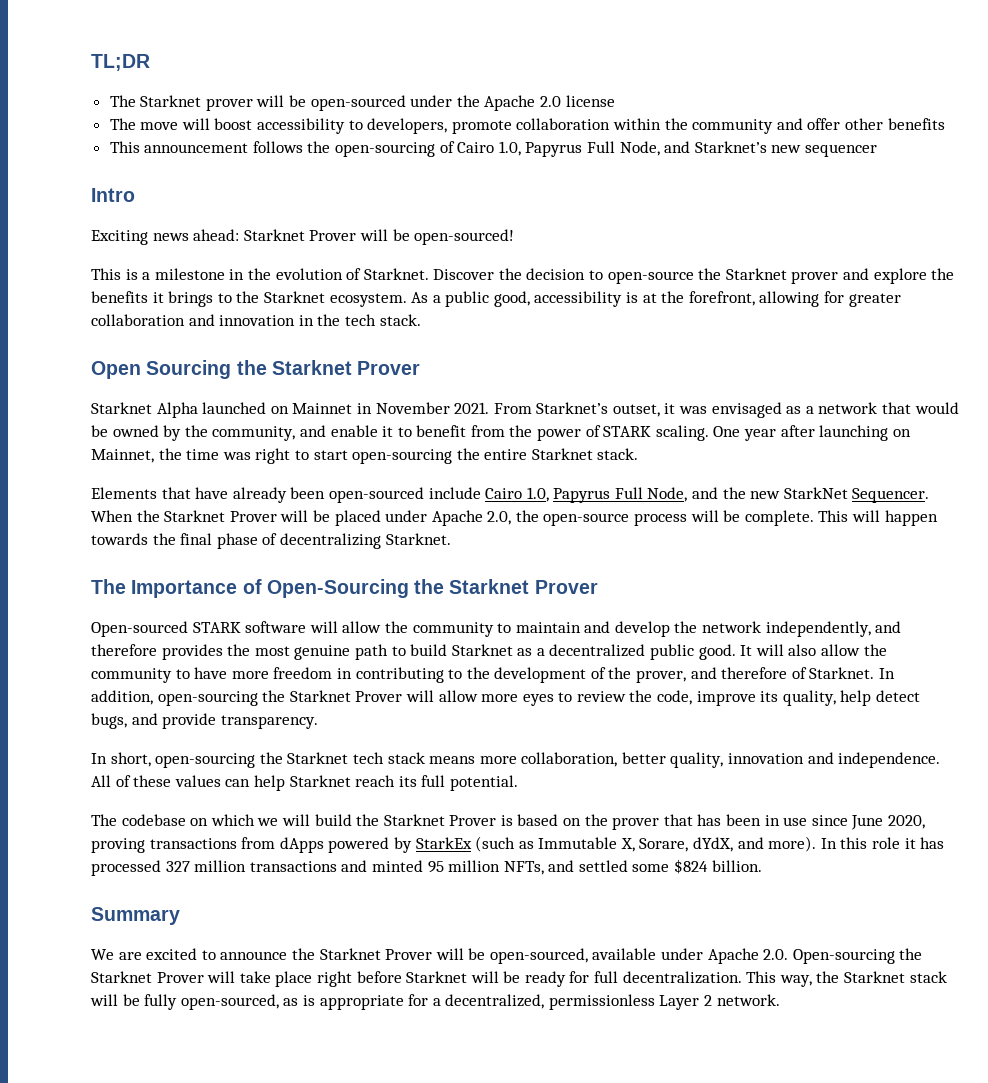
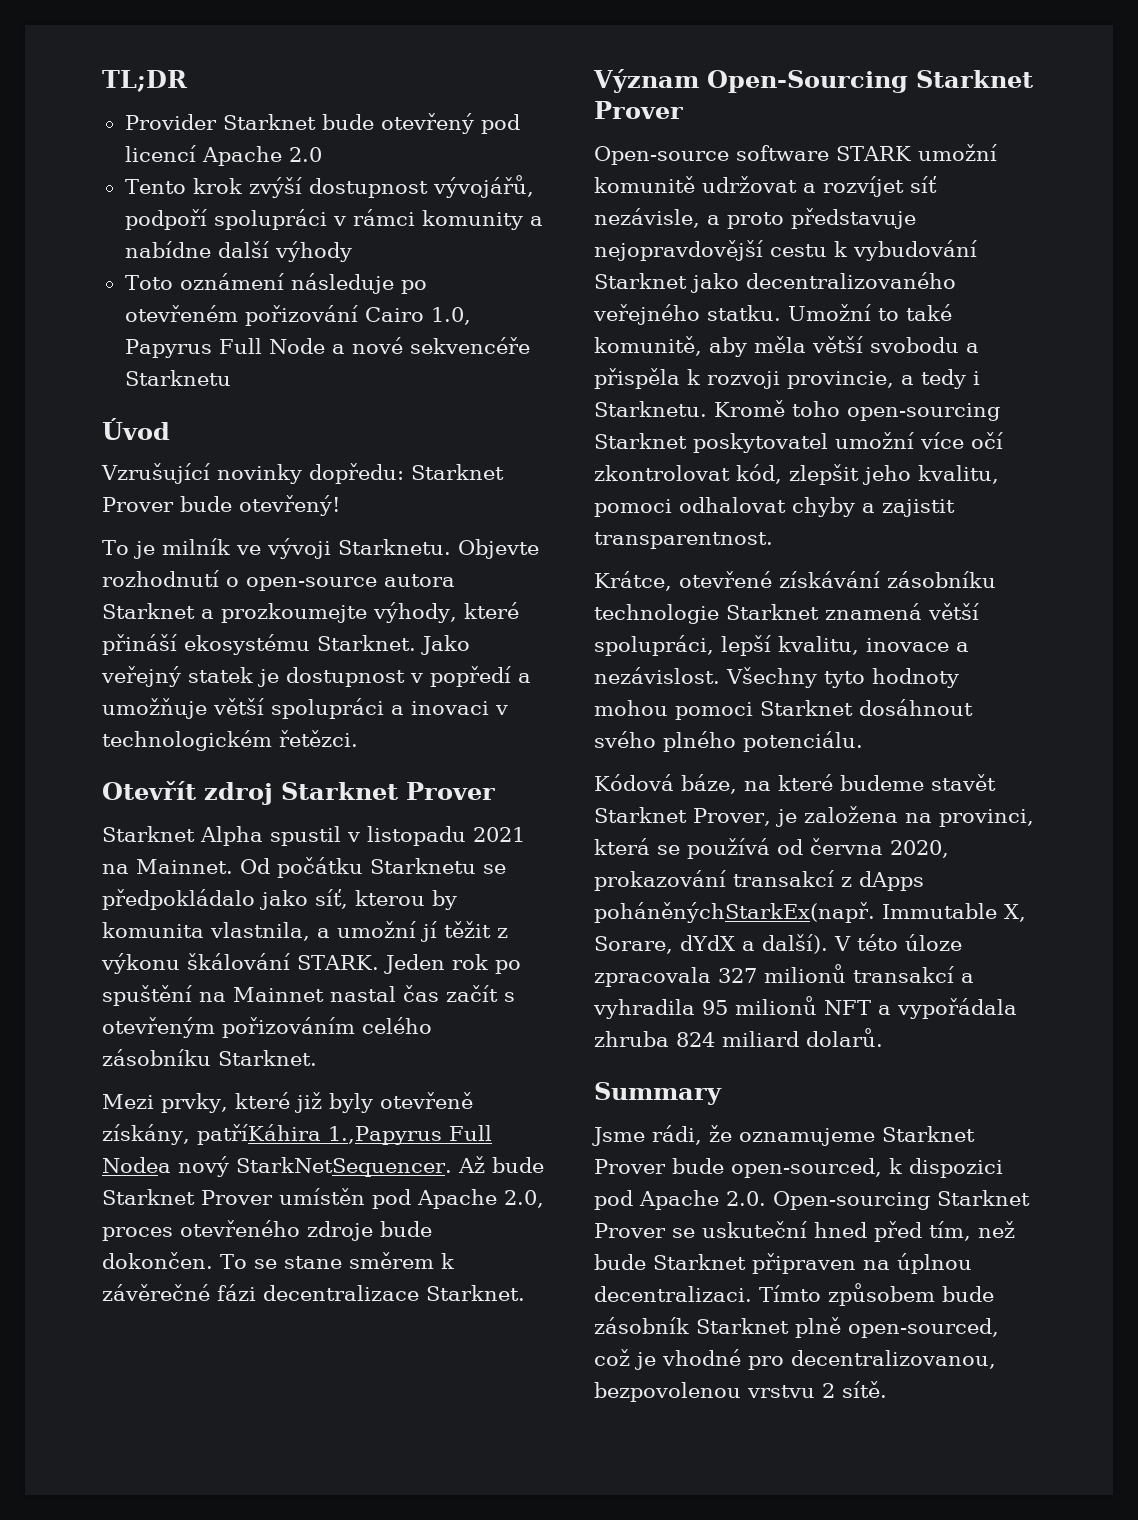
[109,95,615,111] [109,118,945,134] [109,141,877,157] [91,188,135,202] [91,229,515,245] [91,268,955,284] [91,291,901,307] [91,314,421,326] [91,360,421,379] [91,402,959,418] [91,425,911,441] [91,448,639,464] [91,487,930,503] [91,510,938,526] [91,533,451,549] [91,579,598,598] [91,621,902,637] [91,644,887,660] [91,667,896,683] [91,690,921,706] [91,713,318,729] [91,752,941,768] [91,775,518,791] [91,814,925,830] [91,836,945,853] [91,859,762,876] [91,907,180,925] [91,948,704,964] The Starknet prover will be open-sourced under the Apache 2.0 license // The move will boost accessibility to developers, promote collaboration within the community and offer other benefits // This announcement follows the open-sourcing of Cairo 1.0, Papyrus Full Node, and Starknet’s new sequencer // Intro // Exciting news ahead: Starknet Prover will be open-sourced! // This is a milestone in the evolution of Starknet. Discover the decision to open-source the Starknet prover and explore the benefits it brings to the Starknet ecosystem. As a public good, accessibility is at the forefront, allowing for greater collaboration and innovation in the tech stack. // Open Sourcing the Starknet Prover // Starknet Alpha launched on Mainnet in November 2021. From Starknet’s outset, it was envisaged as a network that would be owned by the community, and enable it to benefit from the power of STARK scaling. One year after launching on Mainnet, the time was right to start open-sourcing the entire Starknet stack. // Elements that have already been open-sourced include Cairo 1.0, Papyrus Full Node, and the new StarkNet Sequencer. When the Starknet Prover will be placed under Apache 2.0, the open-source process will be complete. This will happen towards the final phase of decentralizing Starknet. // The Importance of Open-Sourcing the Starknet Prover // Open-sourced STARK software will allow the community to maintain and develop the network independently, and therefore provides the most genuine path to build Starknet as a decentralized public good. It will also allow the community to have more freedom in contributing to the development of the prover, and therefore of Starknet. In addition, open-sourcing the Starknet Prover will allow more eyes to review the code, improve its quality, help detect bugs, and provide transparency. // In short, open-sourcing the Starknet tech stack means more collaboration, better quality, innovation and independence. All of these values can help Starknet reach its full potential. // The codebase on which we will build the Starknet Prover is based on the prover that has been in use since June 2020, proving transactions from dApps powered by StarkEx (such as Immutable X, Sorare, dYdX, and more). In this role it has processed 327 million transactions and minted 95 million NFTs, and settled some $824 billion. // Summary // We are excited to announce the Starknet Prover will be open-sourced, available under -> [124,113,520,134] [124,145,322,166] [124,175,534,198] [124,209,543,230] [124,241,352,262] [124,273,427,294] [124,305,471,326] [124,337,530,358] [124,370,231,386] [102,418,170,440] [101,463,504,484] [102,495,340,516] [102,538,539,559] [102,570,455,591] [102,602,519,623] [102,634,470,655] [101,666,531,687] [102,698,508,719] [102,730,358,751] [102,781,495,805] [102,826,525,846] [102,857,506,878] [102,889,457,910] [102,921,508,942] [101,953,521,974] [102,985,515,1006] [102,1017,432,1038] [102,1049,317,1066] [102,1092,473,1113] [102,1124,492,1145] [102,1156,544,1177] [102,1188,544,1209] [102,1220,432,1241] [102,1252,454,1269] [102,1284,525,1301] [593,69,1033,93] [594,101,683,119] [594,144,997,165] [594,176,937,197] [594,208,916,229] [594,240,977,261] [594,272,956,293] [593,304,952,325] [594,336,979,357] [594,368,980,389] [594,400,1000,421] [594,432,1003,453] [594,464,999,485] [594,497,955,517] [594,532,773,549] [594,571,996,591] [594,603,979,624] [594,635,969,656] [594,667,959,688] [594,699,973,720] [594,731,863,752] [594,774,996,794] [594,806,1034,827] [594,838,949,859] [594,870,924,891] [594,902,1026,923] [594,934,962,954] [594,964,974,987] [593,996,1017,1019] [594,1028,883,1047] [594,1082,722,1105] [592,1125,975,1146] [594,1158,1003,1178] [594,1190,633,1210] Provider Starknet bude otevřený pod licencí Apache 2.0 // Tento krok zvýší dostupnost vývojářů, podpoří spolupráci v rámci komunity a nabídne další výhody // Toto oznámení následuje po otevřeném pořizování Cairo 1.0, Papyrus Full Node a nové sekvencéře Starknetu // Úvod // Vzrušující novinky dopředu: Starknet Prover bude otevřený! // To je milník ve vývoji Starknetu. Objevte rozhodnutí o open-source autora Starknet a prozkoumejte výhody, které přináší ekosystému Starknet. Jako veřejný statek je dostupnost v popředí a umožňuje větší spolupráci a inovaci v technologickém řetězci. // Otevřít zdroj Starknet Prover // Starknet Alpha spustil v listopadu 2021 na Mainnet. Od počátku Starknetu se předpokládalo jako síť, kterou by komunita vlastnila, a umožní jí těžit z výkonu škálování STARK. Jeden rok po spuštění na Mainnet nastal čas začít s otevřeným pořizováním celého zásobníku Starknet. // Mezi prvky, které již byly otevřeně získány, patříKáhira 1.,Papyrus Full Nodea nový StarkNetSequencer. Až bude Starknet Prover umístěn pod Apache 2.0, proces otevřeného zdroje bude dokončen. To se stane směrem k závěrečné fázi decentralizace Starknet. // Význam Open-Sourcing Starknet Prover // Open-source software STARK umožní komunitě udržovat a rozvíjet síť nezávisle, a proto představuje nejopravdovější cestu k vybudování Starknet jako decentralizovaného veřejného statku. Umožní to také komunitě, aby měla větší svobodu a přispěla k rozvoji provincie, a tedy i Starknetu. Kromě toho open-sourcing Starknet poskytovatel umožní více očí zkontrolovat kód, zlepšit jeho kvalitu, pomoci odhalovat chyby a zajistit transparentnost. // Krátce, otevřené získávání zásobníku technologie Starknet znamená větší spolupráci, lepší kvalitu, inovace a nezávislost. Všechny tyto hodnoty mohou pomoci Starknet dosáhnout svého plného potenciálu. // Kódová báze, na které budeme stavět Starknet Prover, je založena na provinci, která se používá od června 2020, prokazování transakcí z dApps poháněnýchStarkEx(např. Immutable X, Sorare, dYdX a další). V této úloze zpracovala 327 milionů transakcí a vyhradila 95 milionů NFT a vypořádala zhruba 824 miliard dolarů. // Summary // Jsme rádi, že oznamujeme Starknet Prover bude open-sourced, k dispozici pod
[899,948,923,960] [91,971,947,987] [90,994,780,1010] the Starknet Prover will take place right before Starknet will be ready for full decentralization. This way, the Starknet stack will be fully open-sourced, as is appropriate for a decentralized, permissionless Layer 2 network. -> [937,1190,1030,1206] [594,1221,1015,1242] [594,1253,972,1274] [594,1283,994,1306] [594,1317,999,1338] [594,1349,996,1370] [594,1381,887,1402] Starknet Prover se uskuteční hned před tím, než bude Starknet připraven na úplnou decentralizaci. Tímto způsobem bude zásobník Starknet plně open-sourced, což je vhodné pro decentralizovanou, bezpovolenou vrstvu 2 sítě.

